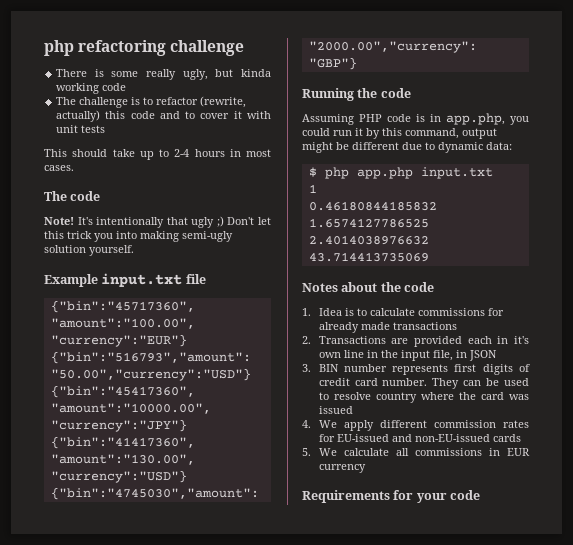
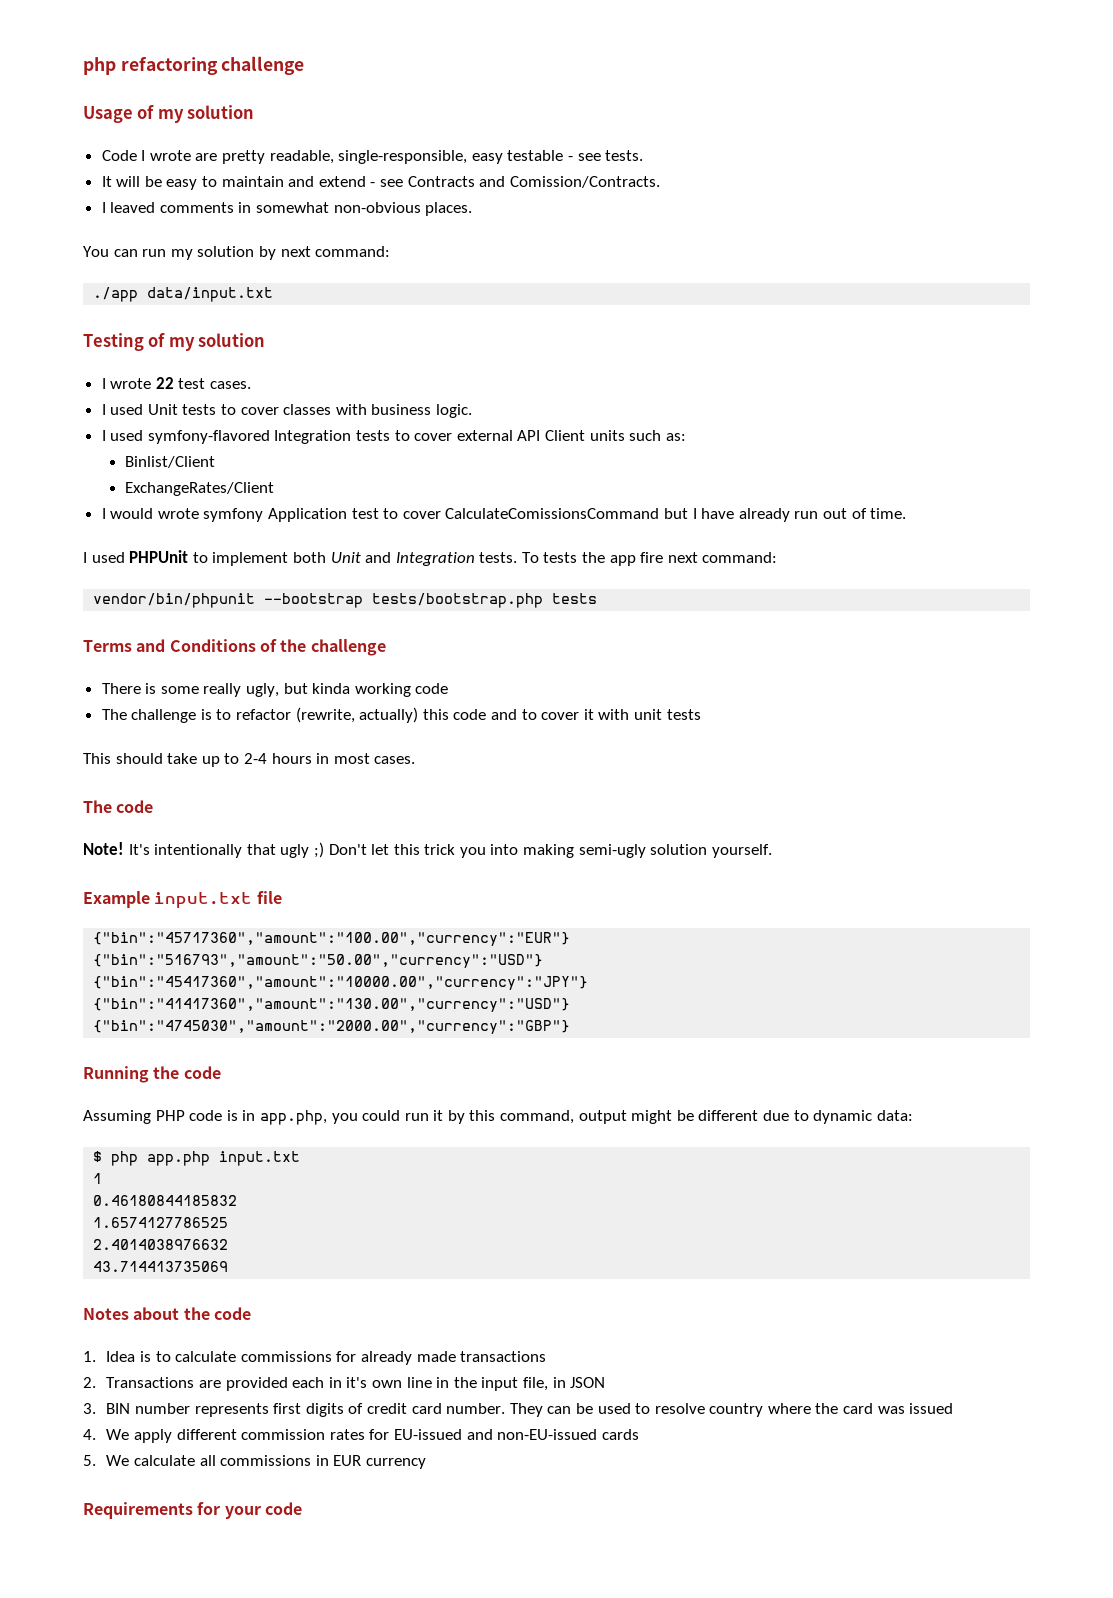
(245, 48) none -> [83,105,255,123] [101,150,644,164] [101,176,660,190] [101,202,473,216] [83,246,391,260] [93,287,274,302] [83,333,266,351] [101,377,252,389] [101,404,473,418] [101,430,686,444] [125,456,216,468] [125,482,275,496] [101,508,907,522] [83,550,778,566] [93,593,598,608] [83,639,386,656] // Usage of my solution // Code I wrote are pretty readable, single-responsible, easy testable - see tests. // It will be easy to maintain and extend - see Contracts and Comission/Contracts. // I leaved comments in somewhat non-obvious places. // You can run my solution by next command: // ./app data/input.txt // Testing of my solution // I wrote 22 test cases. // I used Unit tests to cover classes with business logic. // I used symfony-flavored Integration tests to cover external API Client units such as: // Binlist/Client // ExchangeRates/Client // I would wrote symfony Application test to cover CalculateComissionsCommand but I have already run out of time. // I used PHPUnit to implement both Unit and Integration tests. To tests the app fire next command: // vendor/bin/phpunit --bootstrap tests/bootstrap.php tests // Terms and Conditions of the challenge

